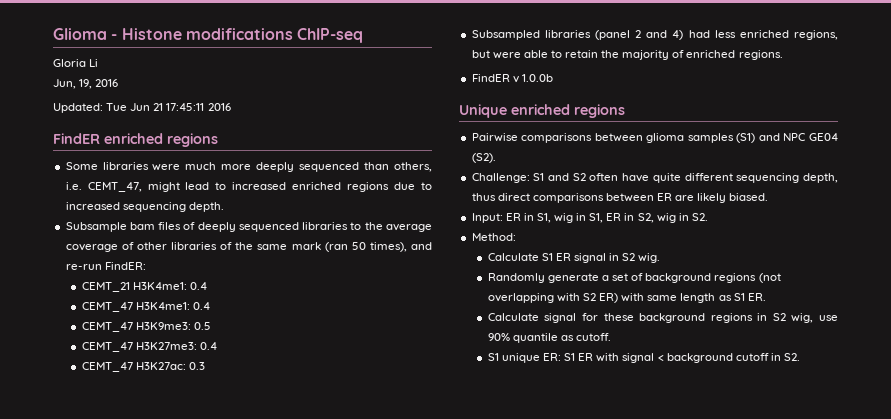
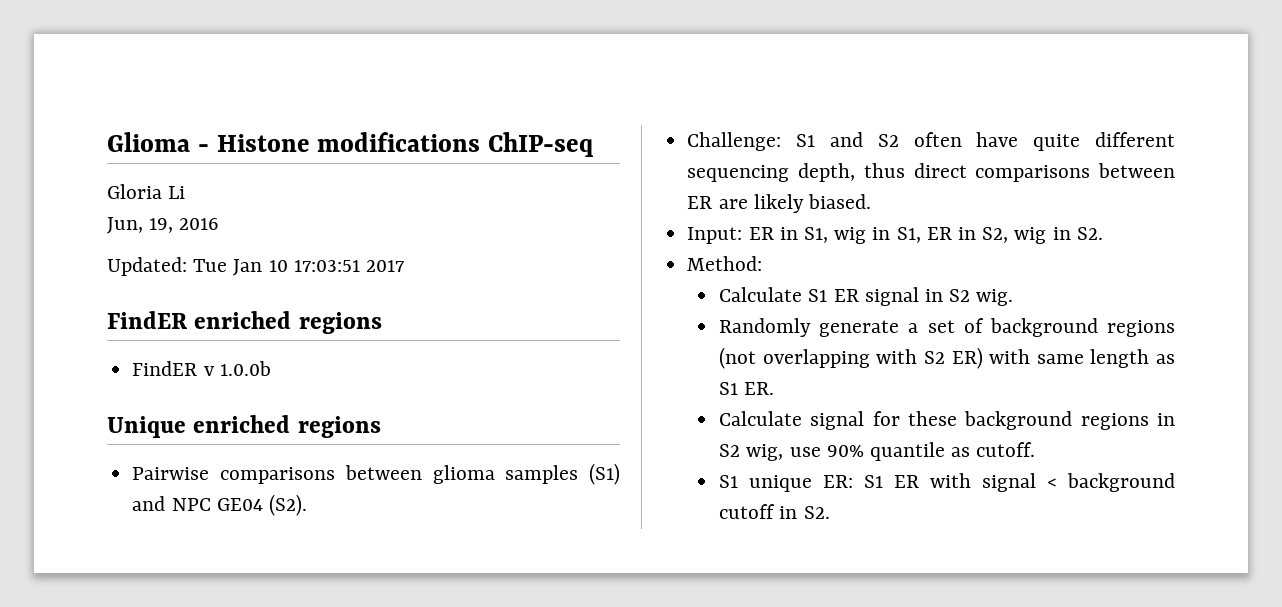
[130,103,231,111] Jun 21 17:45:11 2016 -> [233,259,405,276] Jan 10 17:03:51 2017
[65,162,432,172] [65,182,432,192] [65,202,224,212] [65,222,433,232] [65,242,432,252] [65,262,146,270] [81,282,207,292] [81,302,210,312] [81,322,211,332] [81,342,217,352] [81,362,205,372] [471,30,838,40] [471,50,783,60] // Some libraries were much more deeply sequenced than others, i.e. CEMT_47, might lead to increased enriched regions due to increased sequencing depth. // Subsample bam files of deeply sequenced libraries to the average coverage of other libraries of the same mark (ran 50 times), and re-run FindER: // CEMT_21 H3K4me1: 0.4 // CEMT_47 H3K4me1: 0.4 // CEMT_47 H3K9me3: 0.5 // CEMT_47 H3K27me3: 0.4 // CEMT_47 H3K27ac: 0.3 // Subsampled libraries (panel 2 and 4) had less enriched regions, but were able to retain the majority of enriched regions. -> (382, 323) none

